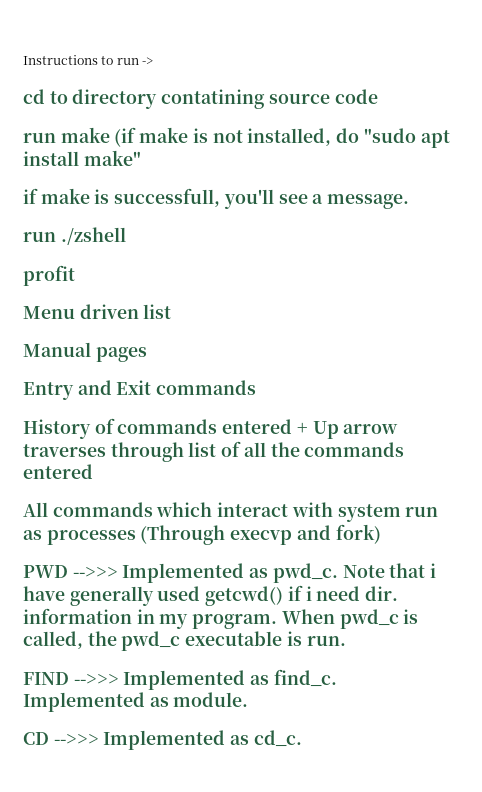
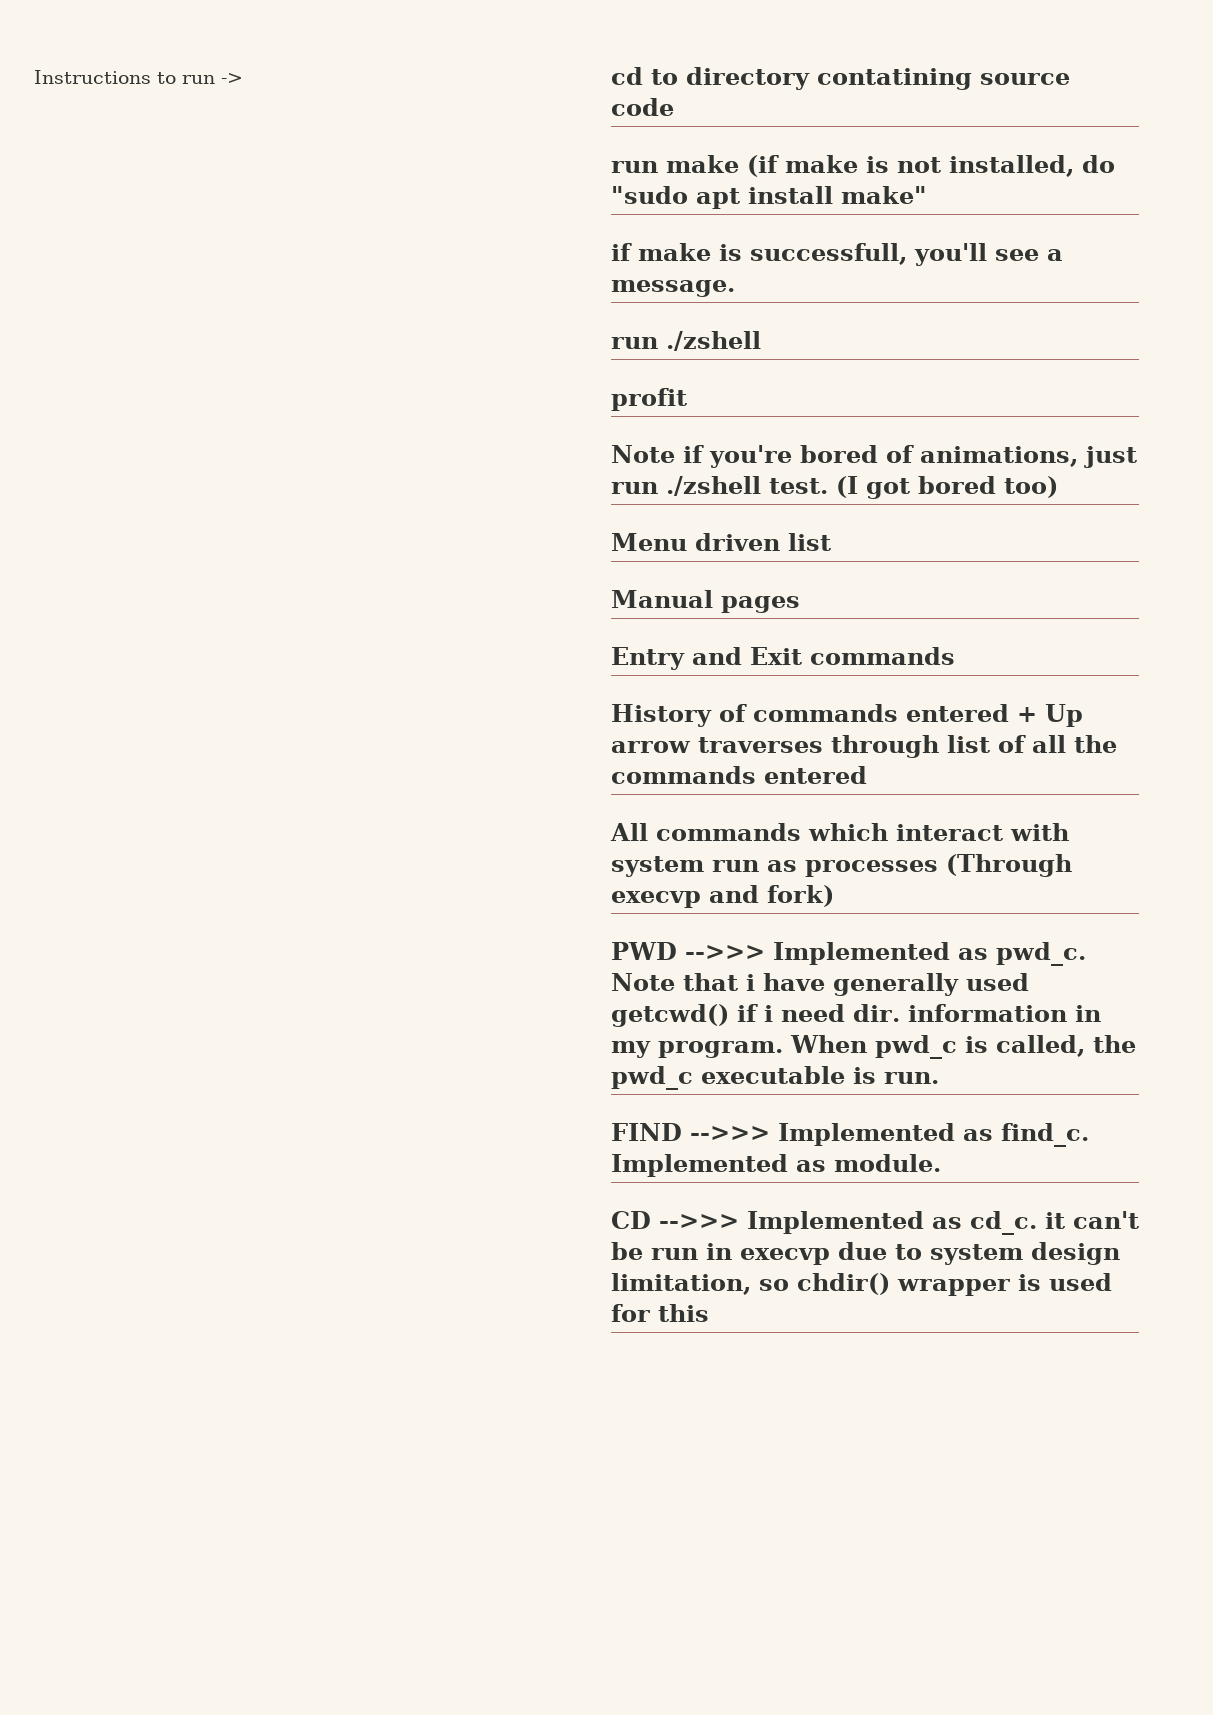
(75, 275) none -> [611,445,1137,468] [611,476,1058,499] // Note if you're bored of animations, just run ./zshell test. (I got bored too)
(302, 738) none -> [1045,1211,1139,1229] [611,1242,1120,1265] [611,1273,1112,1296] [611,1304,709,1322] it can't be run in execvp due to system design limitation, so chdir() wrapper is used for this

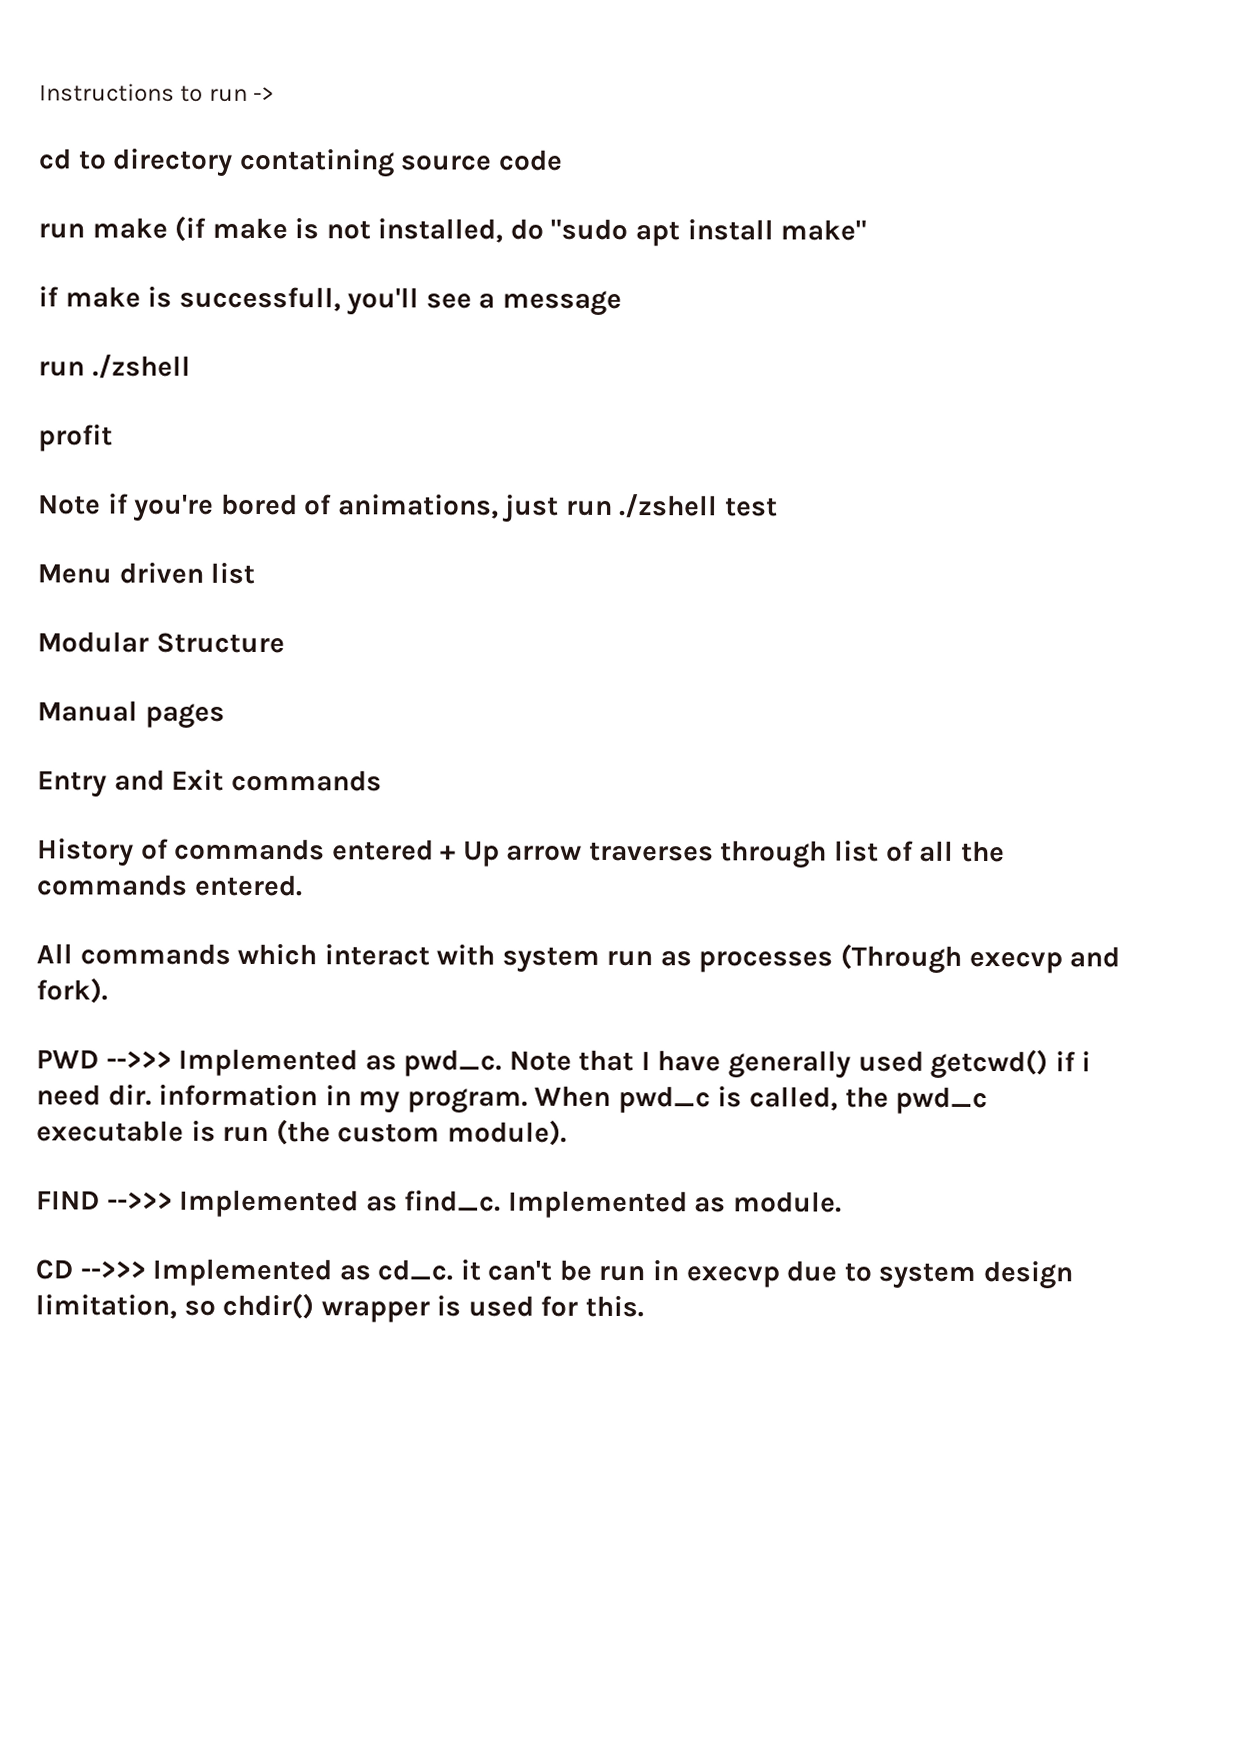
[611,280,735,297] message. -> [501,290,622,316] message
[769,476,1058,499] test. (I got bored too) -> [725,497,779,517] test
(831, 542) none -> [37,631,285,654] // Modular Structure
[764,766,867,784] entered -> [193,874,303,897] entered.
[767,885,834,907] fork) -> [36,977,108,1004] fork).
[746,974,755,991] i -> [640,1051,651,1071] I
[884,1072,939,1084] run. -> [222,1119,567,1146] run (the custom module).
[658,1304,709,1322] this -> [584,1295,644,1318] this.

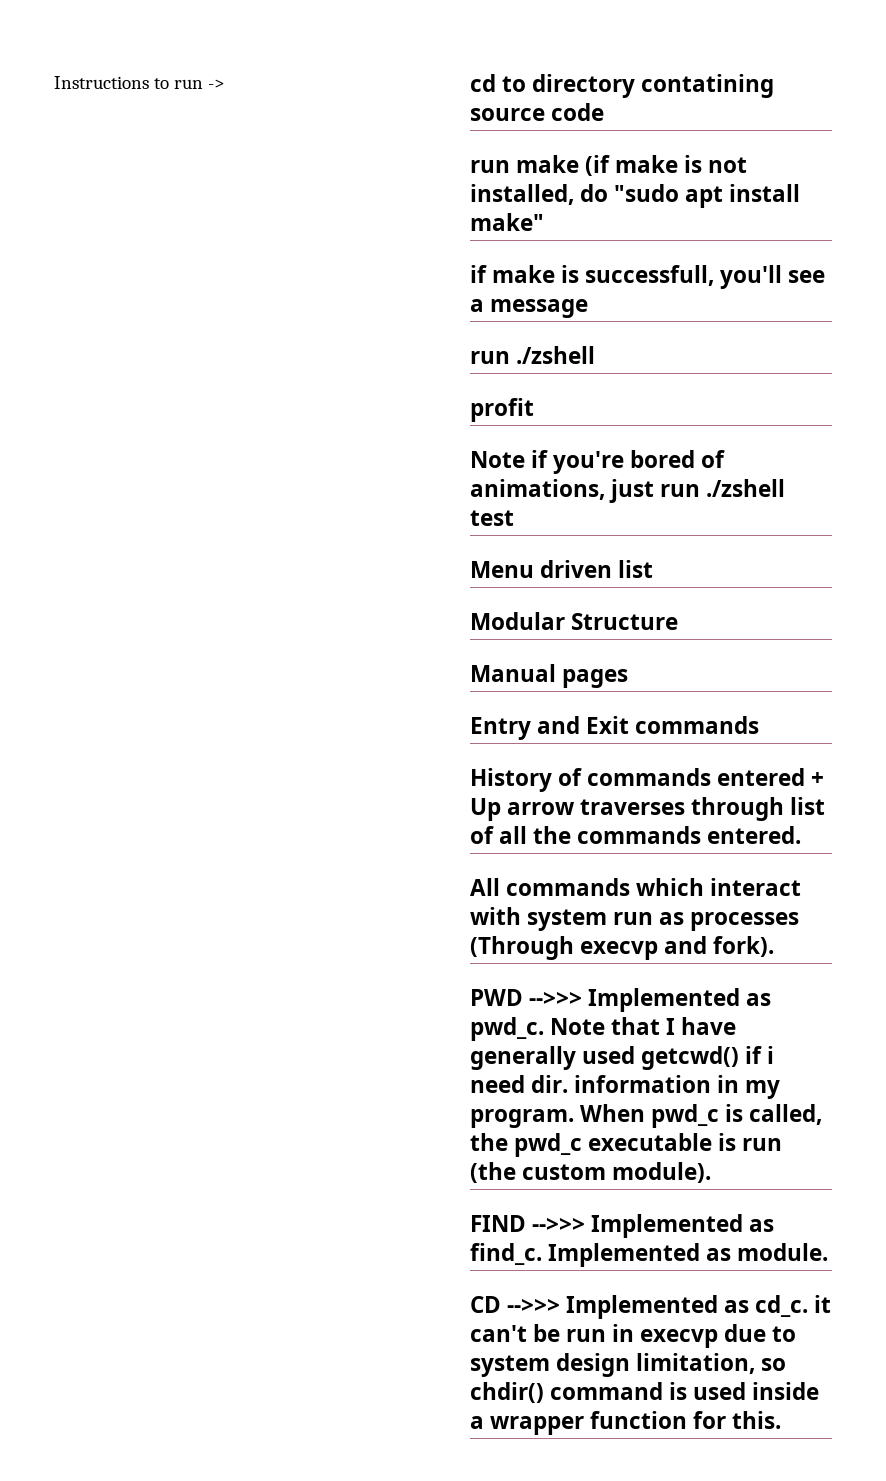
[320,1301,430,1323] wrapper -> [550,1382,664,1400] command
(534, 1306) none -> [752,1382,820,1400] [470,1411,688,1435] inside a wrapper function

